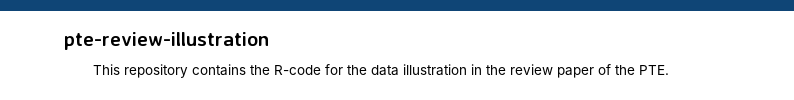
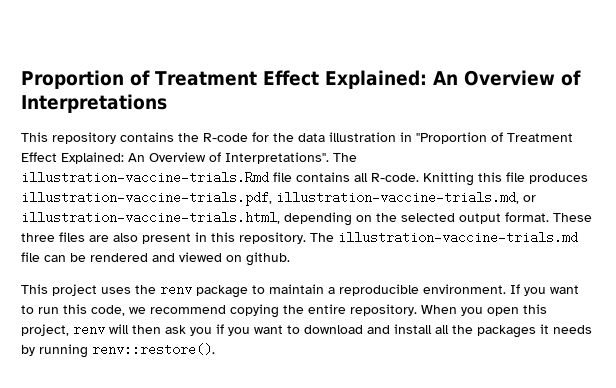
[64,32,269,50] pte-review-illustration -> [21,70,581,89] [21,94,167,113] Proportion of Treatment Effect Explained: An Overview of Interpretations
[486,64,670,78] the review paper of the PTE. -> [416,132,573,144] [21,152,357,164] [21,171,588,186] [21,191,536,206] [21,211,592,226] [21,231,578,244] [21,252,290,266] [21,283,579,298] [21,304,547,318] [21,323,592,338] [21,343,215,358] "Proportion of Treatment Effect Explained: An Overview of Interpretations". The illustration-vaccine-trials.Rmd file contains all R-code. Knitting this file produces illustration-vaccine-trials.pdf, illustration-vaccine-trials.md, or illustration-vaccine-trials.html, depending on the selected output format. These three files are also present in this repository. The illustration-vaccine-trials.md file can be rendered and viewed on github. // This project uses the renv package to maintain a reproducible environment. If you want to run this code, we recommend copying the entire repository. When you open this project, renv will then ask you if you want to download and install all the packages it needs by running renv::restore().

